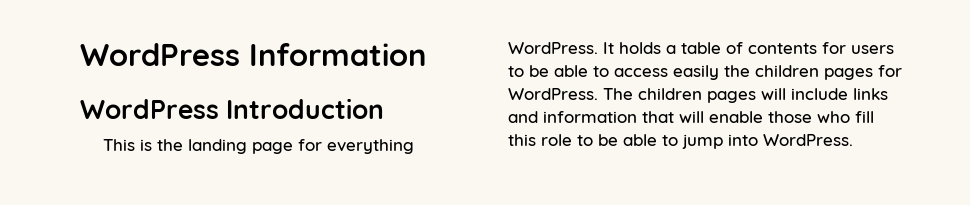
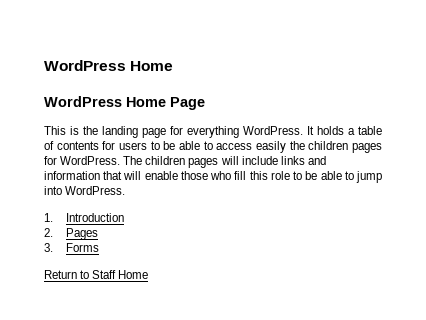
[80,43,426,66] [80,98,385,119] WordPress Information // WordPress Introduction -> [44,60,174,71] [44,96,205,110] WordPress Home // WordPress Home Page
(853, 140) none -> [44,213,125,222] [44,228,99,240] [44,243,100,252] [44,270,149,279] // 1. Introduction // 2. Pages // 3. Forms // Return to Staff Home

